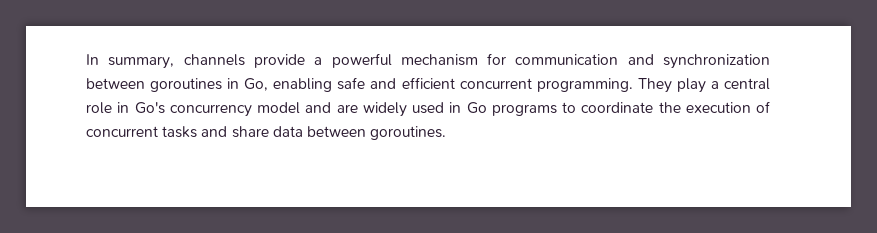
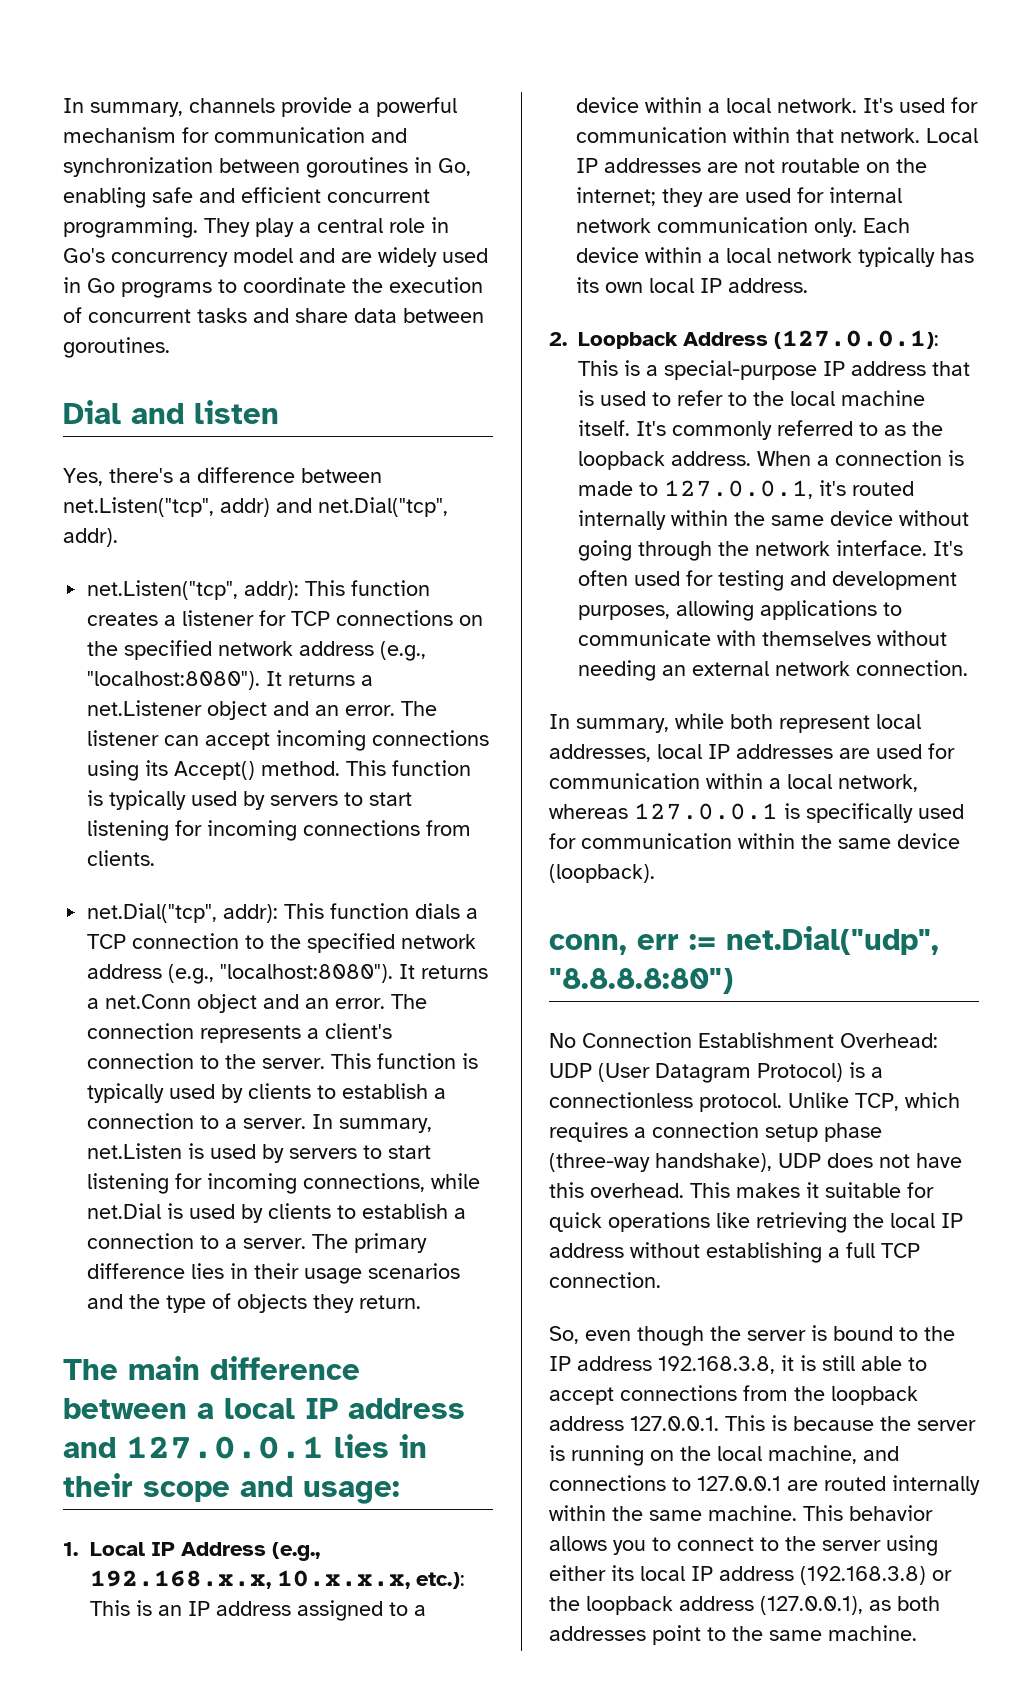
(447, 133) none -> [63,400,279,424] [63,467,382,486] [63,497,448,517] [63,528,118,547] [87,580,431,600] [87,610,484,626] [87,640,427,661] [87,671,374,690] [87,700,438,720] [87,730,490,751] [87,760,472,781] [87,790,413,810] [87,820,472,841] [87,850,156,866] [87,903,479,923] [87,933,477,953] [87,964,489,984] [87,994,428,1013] [87,1023,393,1043] [87,1053,479,1069] [87,1083,447,1103] [87,1113,433,1133] [87,1143,432,1163] [87,1173,481,1194] [87,1203,467,1223] [87,1233,428,1253] [87,1263,461,1284] [87,1293,422,1313] [63,1356,360,1380] [63,1398,465,1419] [63,1434,427,1459] [63,1473,400,1504] [63,1542,321,1561] [90,1570,466,1589] [90,1600,427,1621] [576,97,979,113] [576,127,979,143] [576,158,928,173] [576,187,903,207] [576,217,911,237] [576,247,975,267] [576,277,809,293] [549,330,939,349] [578,360,970,380] [578,390,925,406] [578,420,943,440] [578,450,964,470] [578,480,914,499] [578,510,969,530] [578,540,963,561] [578,570,957,591] [578,600,902,621] [578,630,947,646] [578,660,968,681] [549,713,921,733] [549,743,955,762] [549,773,918,792] [549,803,964,823] [549,833,960,849] [549,864,655,883] [549,926,939,955] [549,968,733,994] [549,1032,938,1048] [549,1062,883,1083] [549,1092,960,1112] [549,1122,882,1142] [549,1153,962,1172] [549,1182,934,1198] [549,1212,963,1233] [549,1242,920,1263] [549,1272,661,1288] [549,1325,955,1346] [549,1355,927,1374] [549,1385,918,1405] [549,1415,976,1431] [549,1445,899,1466] [549,1475,980,1495] [549,1505,933,1521] [549,1535,938,1556] [549,1565,952,1585] [549,1596,940,1615] [549,1625,917,1645] // Dial and listen // Yes, there's a difference between net.Listen("tcp", addr) and net.Dial("tcp", addr). // net.Listen("tcp", addr): This function creates a listener for TCP connections on the specified network address (e.g., "localhost:8080"). It returns a net.Listener object and an error. The listener can accept incoming connections using its Accept() method. This function is typically used by servers to start listening for incoming connections from clients. // net.Dial("tcp", addr): This function dials a TCP connection to the specified network address (e.g., "localhost:8080"). It returns a net.Conn object and an error. The connection represents a client's connection to the server. This function is typically used by clients to establish a connection to a server. In summary, net.Listen is used by servers to start listening for incoming connections, while net.Dial is used by clients to establish a connection to a server. The primary difference lies in their usage scenarios and the type of objects they return. // The main difference between a local IP address and 127.0.0.1 lies in their scope and usage: // 1. Local IP Address (e.g., 192.168.x.x, 10.x.x.x, etc.): This is an IP address assigned to a device within a local network. It's used for communication within that network. Local IP addresses are not routable on the internet; they are used for internal network communication only. Each device within a local network typically has its own local IP address. // 2. Loopback Address (127.0.0.1): This is a special-purpose IP address that is used to refer to the local machine itself. It's commonly referred to as the loopback address. When a connection is made to 127.0.0.1, it's routed internally within the same device without going through the network interface. It's often used for testing and development purposes, allowing applications to communicate with themselves without needing an external network connection. // In summary, while both represent local addresses, local IP addresses are used for communication within a local network, whereas 127.0.0.1 is specifically used for communication within the same device (loopback). // conn, err := net.Dial("udp", "8.8.8.8:80") // No Connection Establishment Overhead: UDP (User Datagram Protocol) is a connectionless protocol. Unlike TCP, which requires a connection setup phase (three-way handshake), UDP does not have this overhead. This makes it suitable for quick operations like retrieving the local IP address without establishing a full TCP connection. // So, even though the server is bound to the IP address 192.168.3.8, it is still able to accept connections from the loopback address 127.0.0.1. This is because the server is running on the local machine, and connections to 127.0.0.1 are routed internally within the same machine. This behavior allows you to connect to the server using either its local IP address (192.168.3.8) or the loopback address (127.0.0.1), as both addresses point to the same machine.

